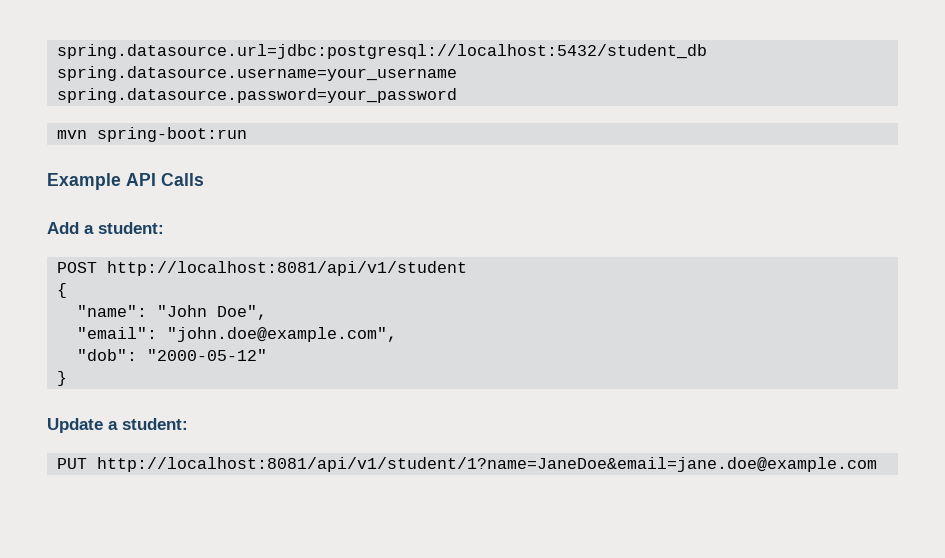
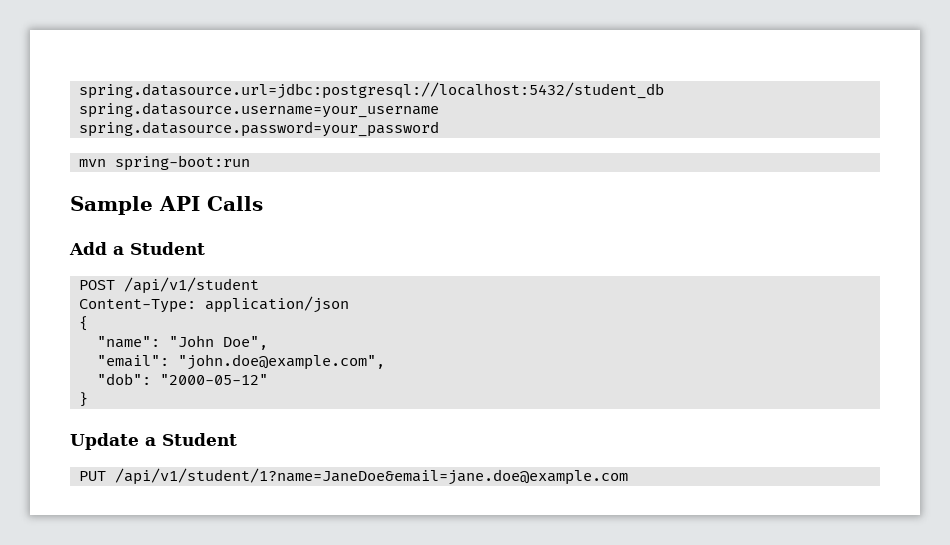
[47,173,121,190] Example -> [70,196,153,215] Sample
[98,222,164,234] student: -> [130,242,205,255] Student
[107,261,468,276] http://localhost:8081/api/v1/student -> [123,277,259,294] [78,296,349,313] /api/v1/student // Content-Type: application/json
[122,418,188,430] student: -> [162,433,237,446] Student
[97,457,878,472] http://localhost:8081/api/v1/student/1?name=JaneDoe&email=jane.doe@example.com -> [114,468,628,485] /api/v1/student/1?name=JaneDoe&email=jane.doe@example.com

